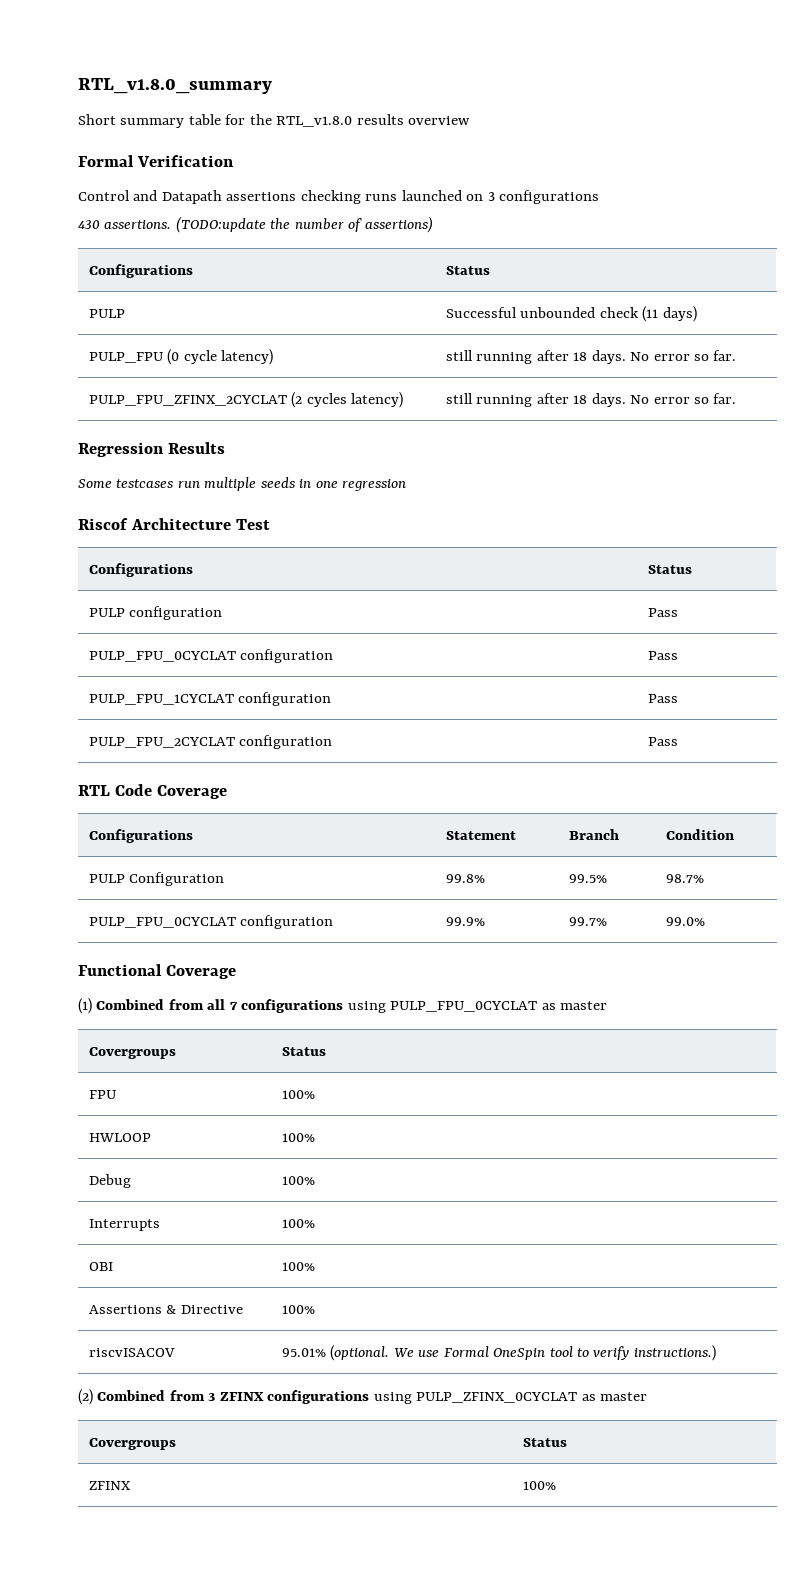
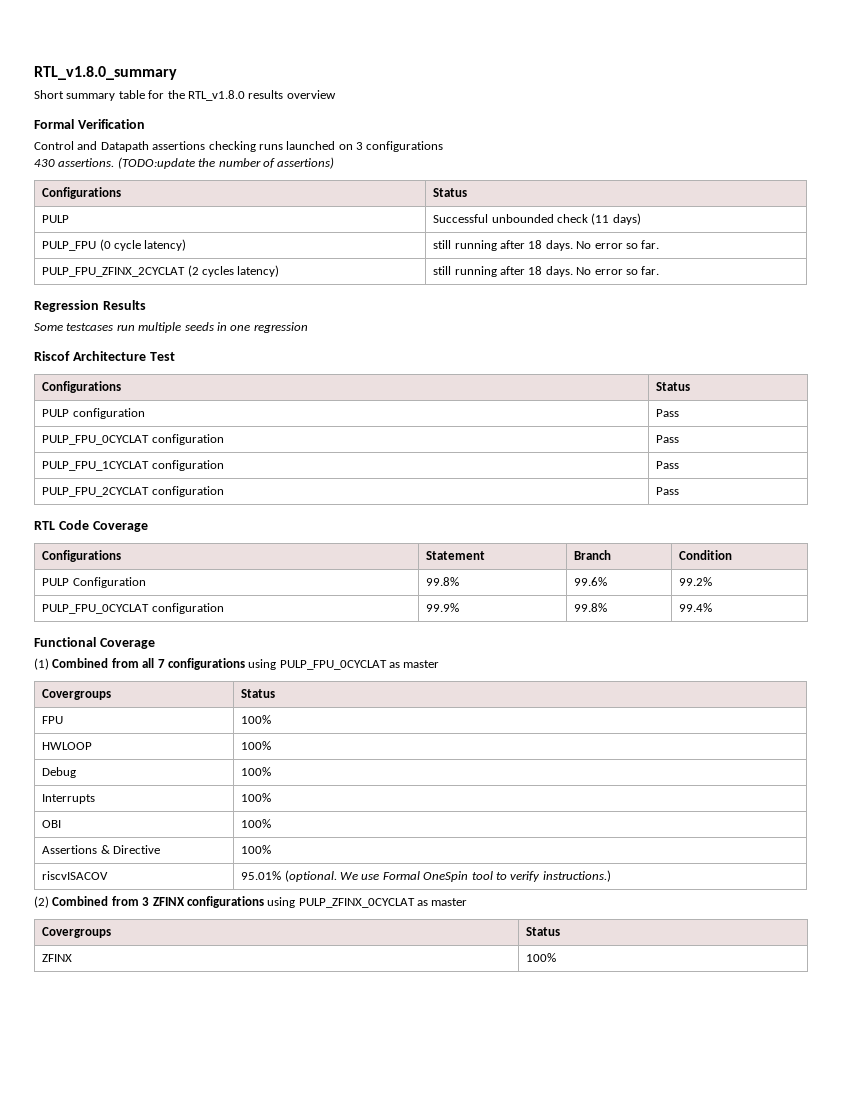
[568,874,607,883] [665,874,704,883] 99.5% | 98.7% -> [574,577,608,586] [679,577,713,586] 99.6% | 99.2%
[568,917,607,926] [665,917,705,926] 99.7% | 99.0% -> [574,603,608,612] [679,603,713,612] 99.8% | 99.4%

